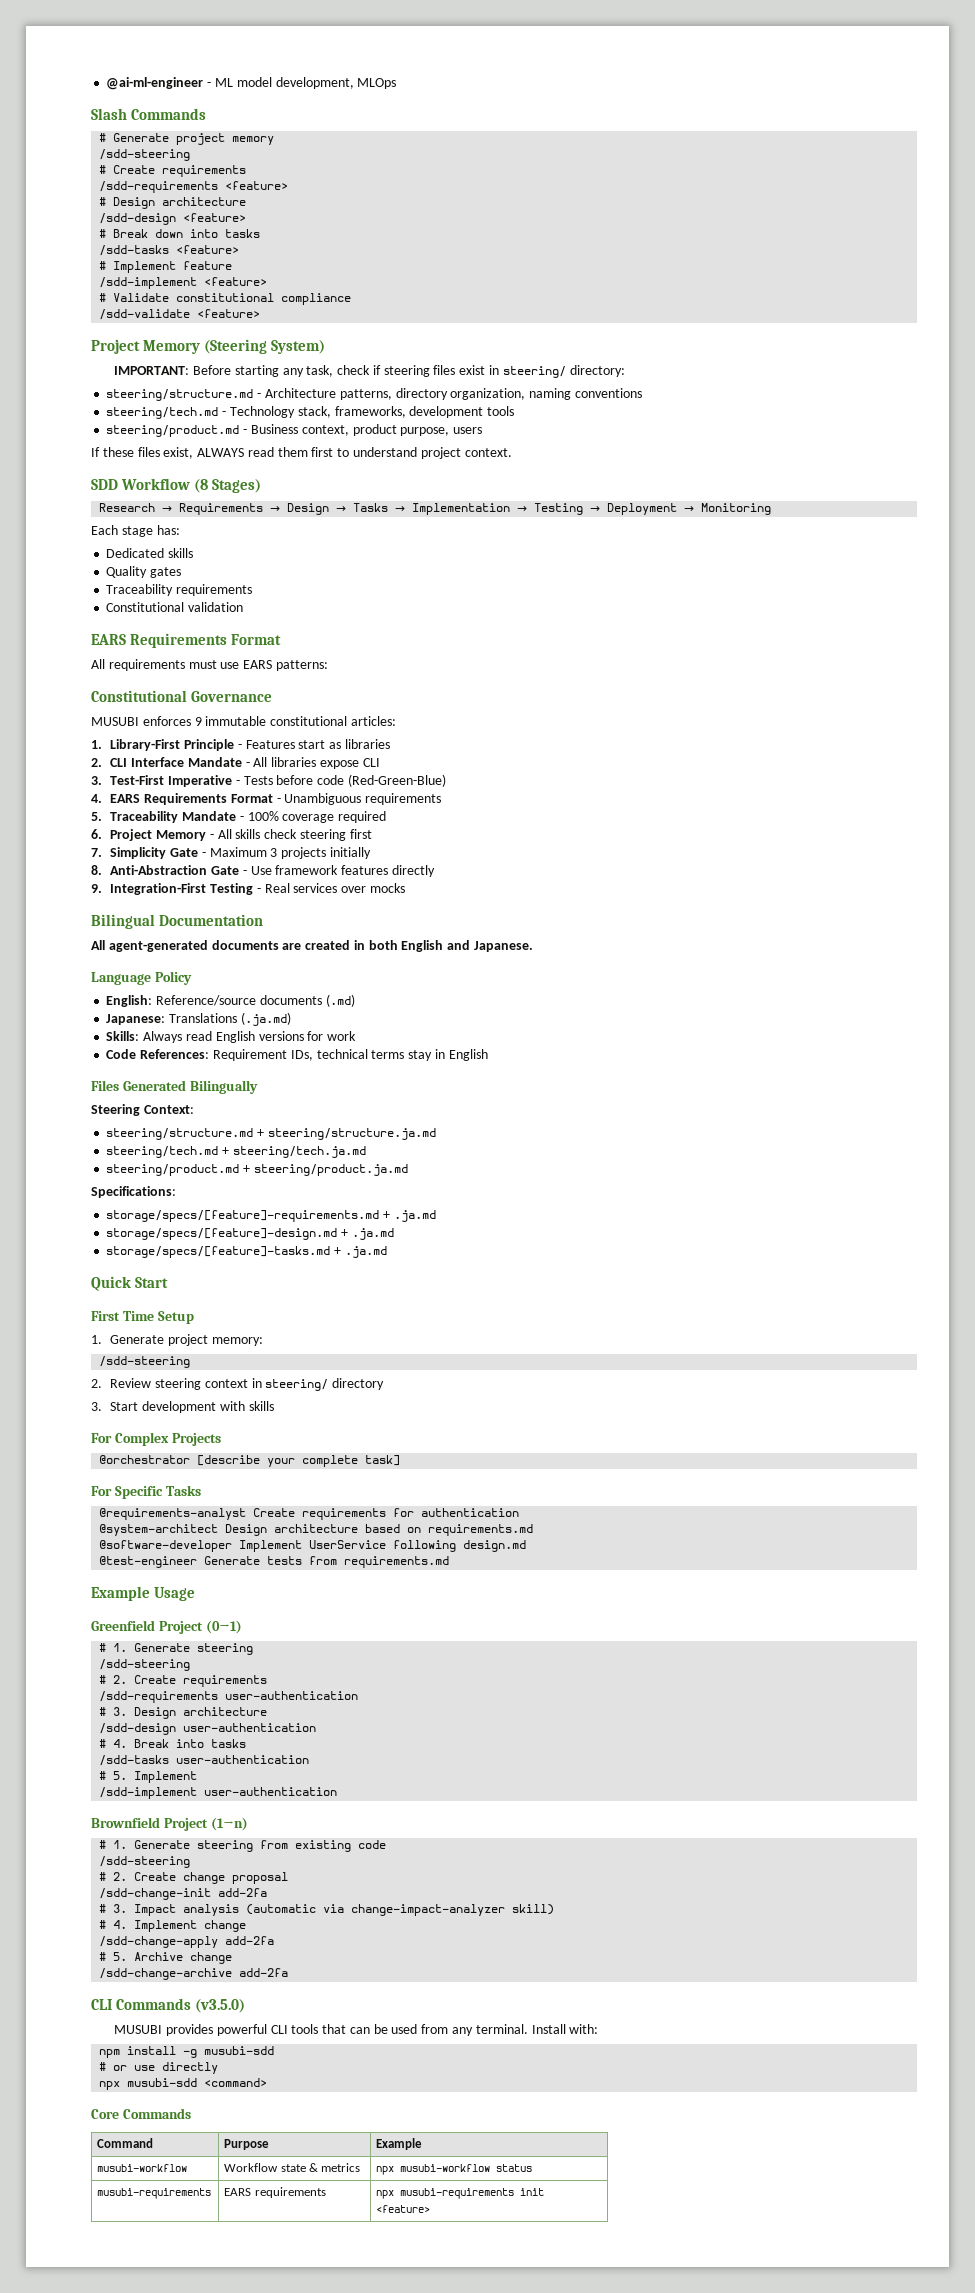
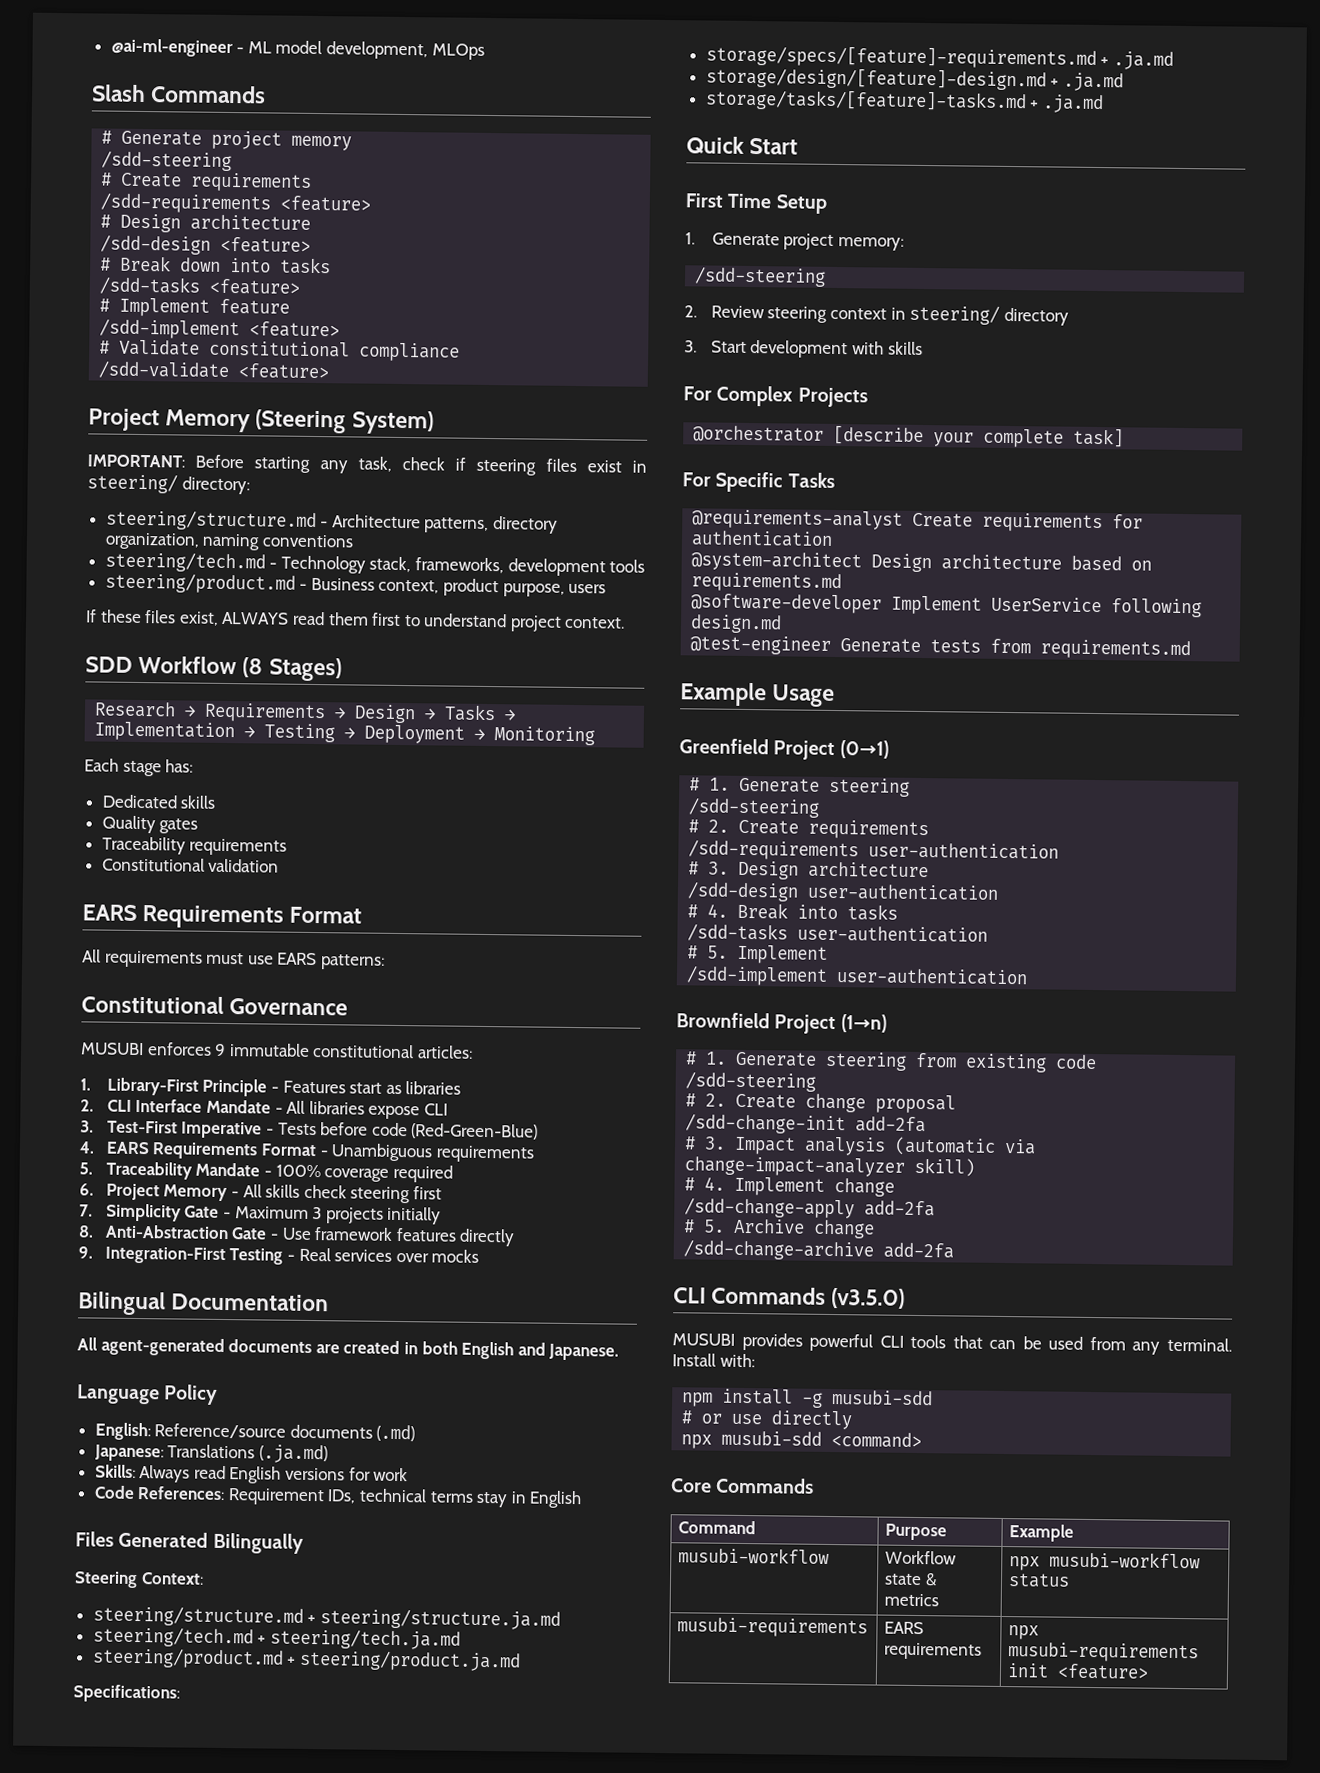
[106,1228,394,1240] [106,1246,331,1258] storage/specs/[feature]-design.md + .ja.md // storage/specs/[feature]-tasks.md -> [705,66,1124,92] [704,88,1027,113] storage/design/[feature]-design.md + .ja.md // storage/tasks/[feature]-tasks.md

